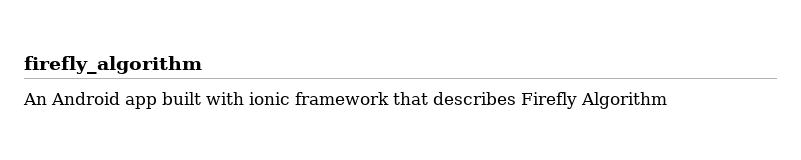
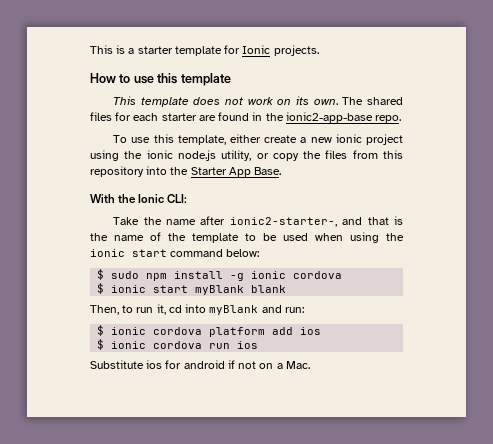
[24,56,202,74] [23,92,667,109] firefly_algorithm // An Android app built with ionic framework that describes Firefly Algorithm -> [90,45,319,56] [90,73,231,86] [113,96,403,107] [90,112,402,123] [113,134,403,145] [90,150,404,161] [90,166,282,177] [90,194,188,203] [113,216,403,227] [90,232,404,243] [90,249,260,257] [97,269,343,281] [97,283,287,295] [90,304,304,315] [97,325,322,337] [97,339,259,350] [90,360,310,369] This is a starter template for Ionic projects. // How to use this template // This template does not work on its own. The shared files for each starter are found in the ionic2-app-base repo. // To use this template, either create a new ionic project using the ionic node.js utility, or copy the files from this repository into the Starter App Base. // With the Ionic CLI: // Take the name after ionic2-starter-, and that is the name of the template to be used when using the ionic start command below: // $ sudo npm install -g ionic cordova // $ ionic start myBlank blank // Then, to run it, cd into myBlank and run: // $ ionic cordova platform add ios // $ ionic cordova run ios // Substitute ios for android if not on a Mac.

